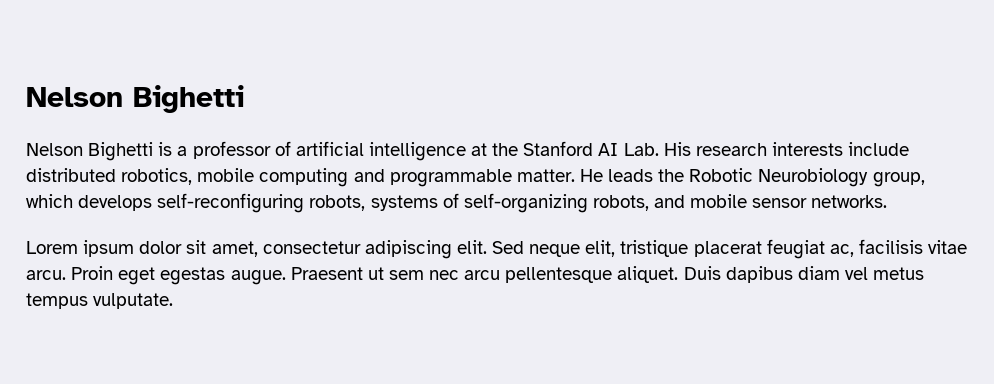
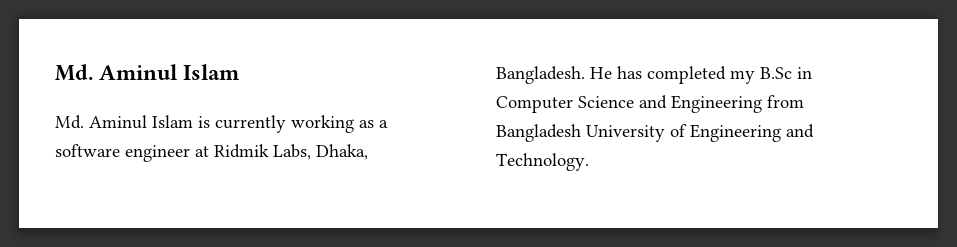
[26,85,244,113] [26,141,910,161] [26,168,925,187] [26,193,888,213] [26,239,968,259] [26,266,925,285] [26,293,174,309] Nelson Bighetti // Nelson Bighetti is a professor of artificial intelligence at the Stanford AI Lab. His research interests include distributed robotics, mobile computing and programmable matter. He leads the Robotic Neurobiology group, which develops self-reconfiguring robots, systems of self-organizing robots, and mobile sensor networks. // Lorem ipsum dolor sit amet, consectetur adipiscing elit. Sed neque elit, tristique placerat feugiat ac, facilisis vitae arcu. Proin eget egestas augue. Praesent ut sem nec arcu pellentesque aliquet. Duis dapibus diam vel metus tempus vulputate. -> [55,64,241,81] [55,115,388,133] [55,144,368,162] [496,66,812,84] [496,95,804,113] [496,124,814,142] [496,153,589,171] Md. Aminul Islam // Md. Aminul Islam is currently working as a software engineer at Ridmik Labs, Dhaka, Bangladesh. He has completed my B.Sc in Computer Science and Engineering from Bangladesh University of Engineering and Technology.

